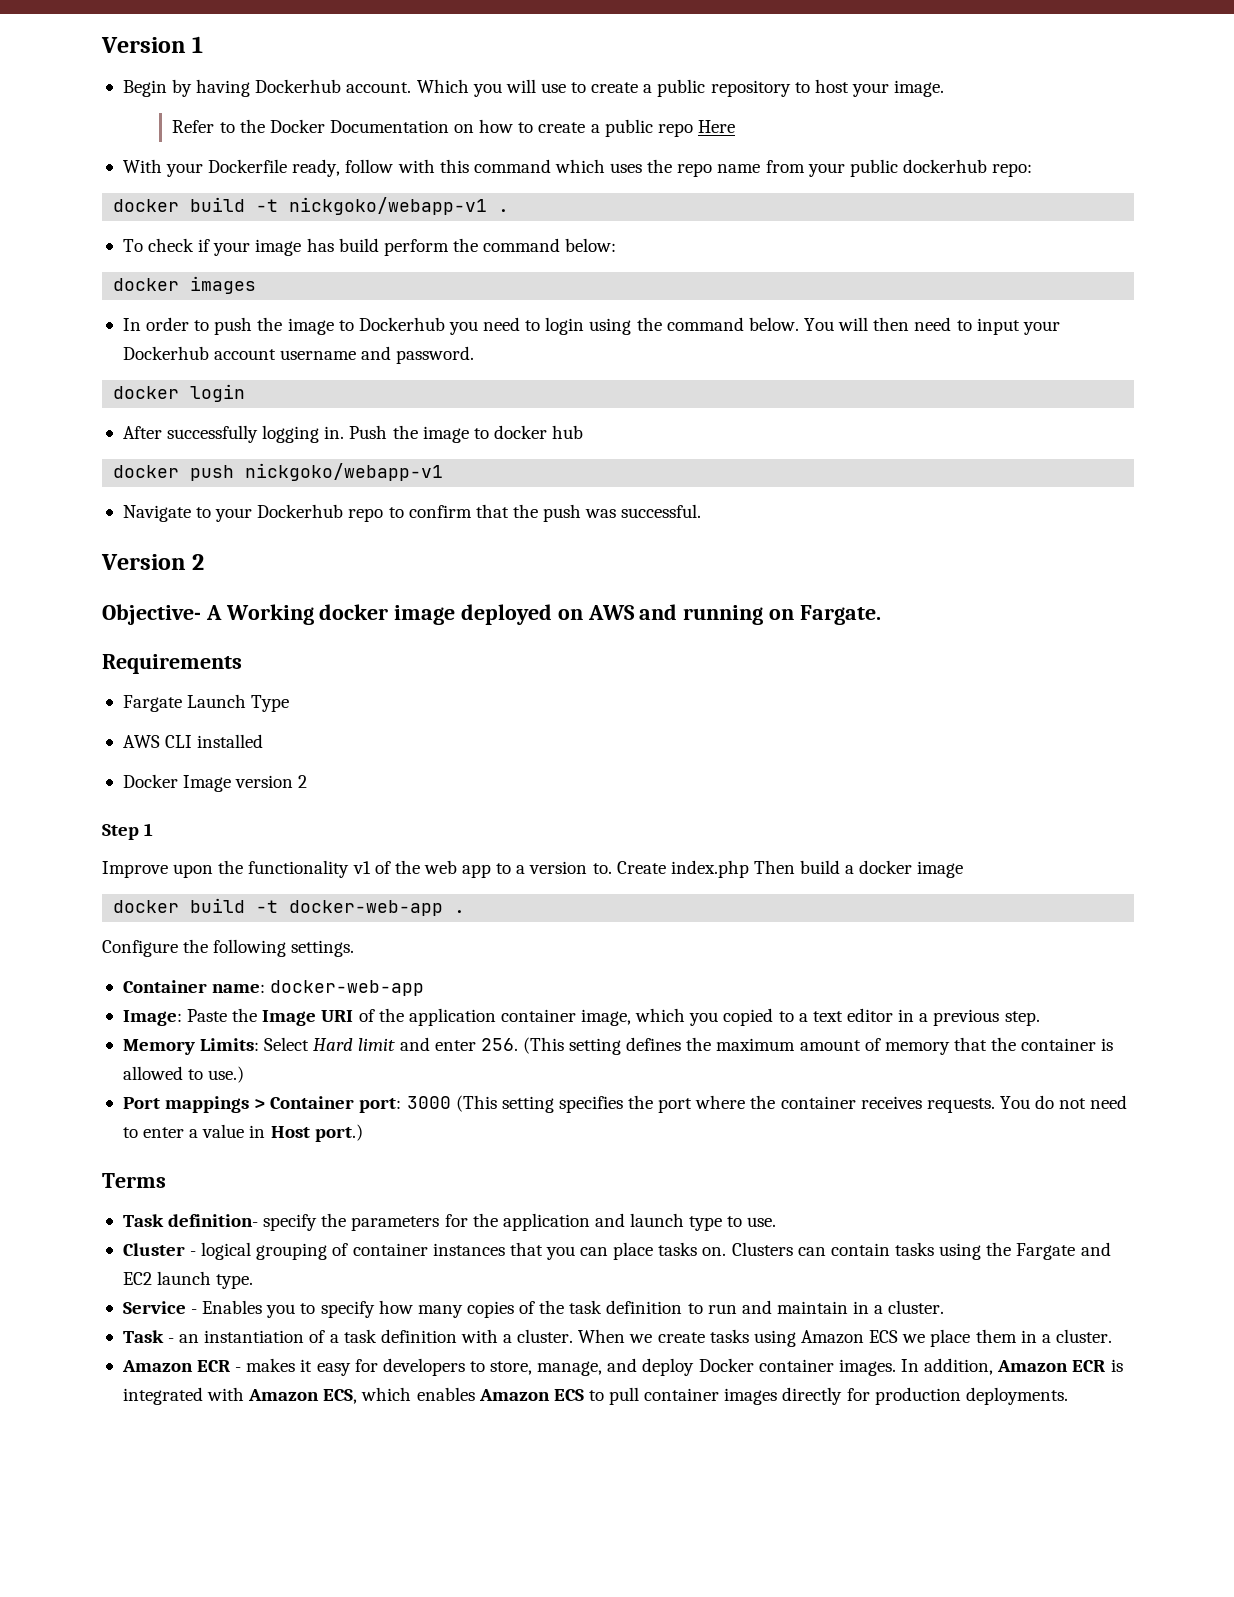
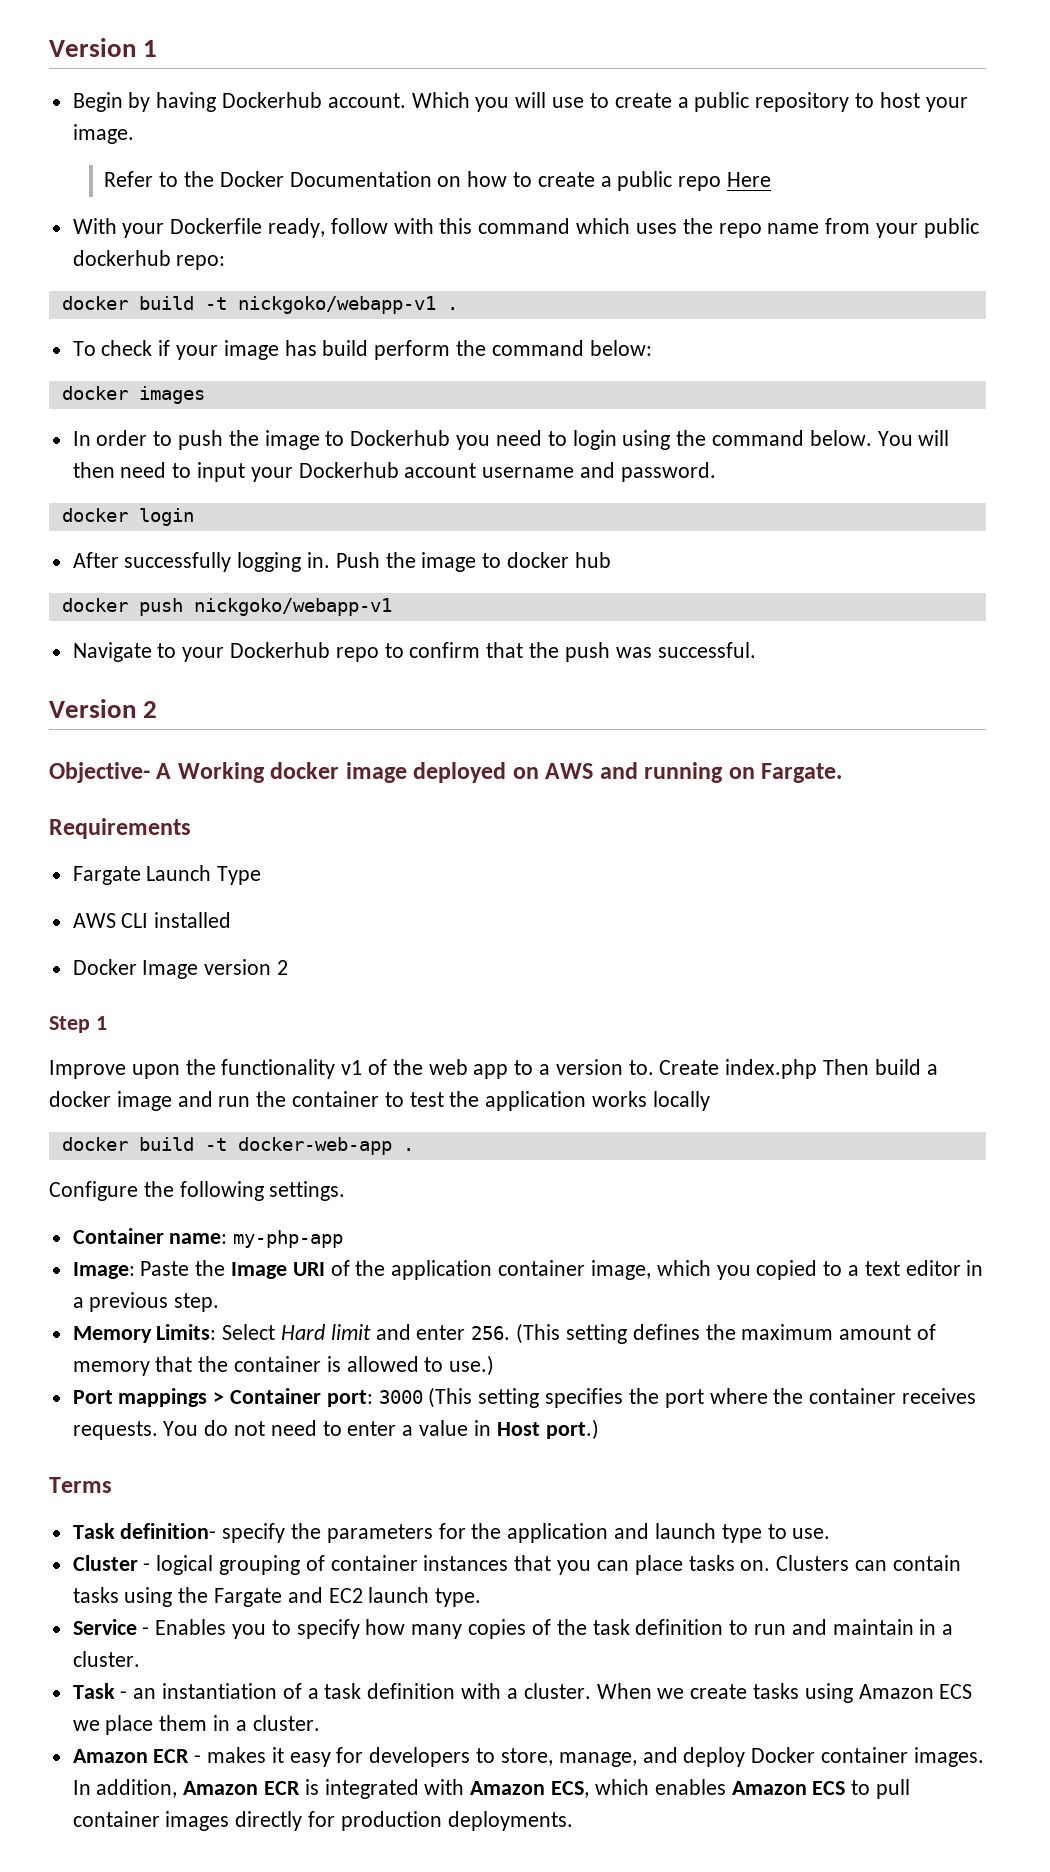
(964, 869) none -> [177,1091,710,1111] and run the container to test the application works locally
[270,980,425,996] docker-web-app -> [233,1230,344,1248] my-php-app

